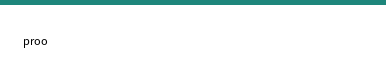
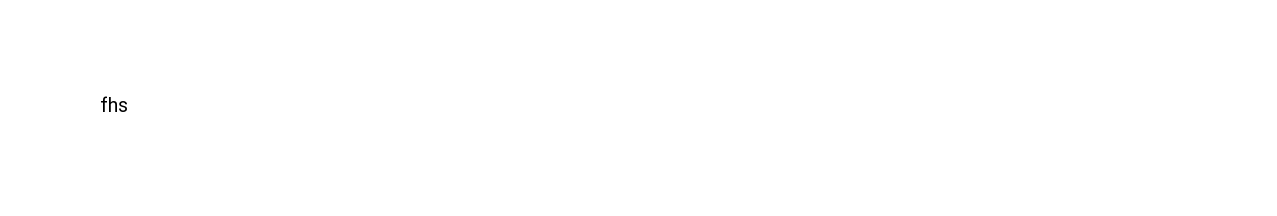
[23,39,48,48] proo -> [100,96,128,112] fhs

